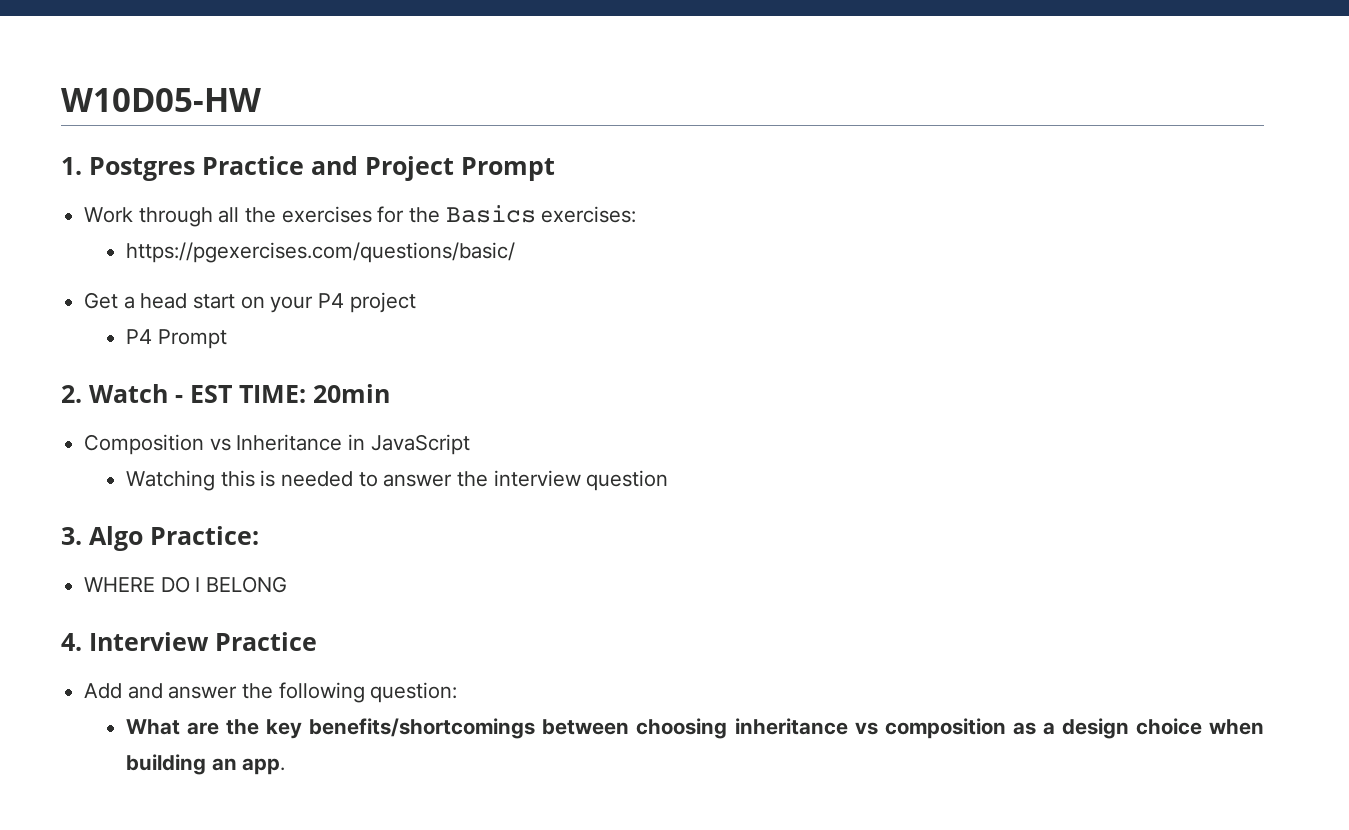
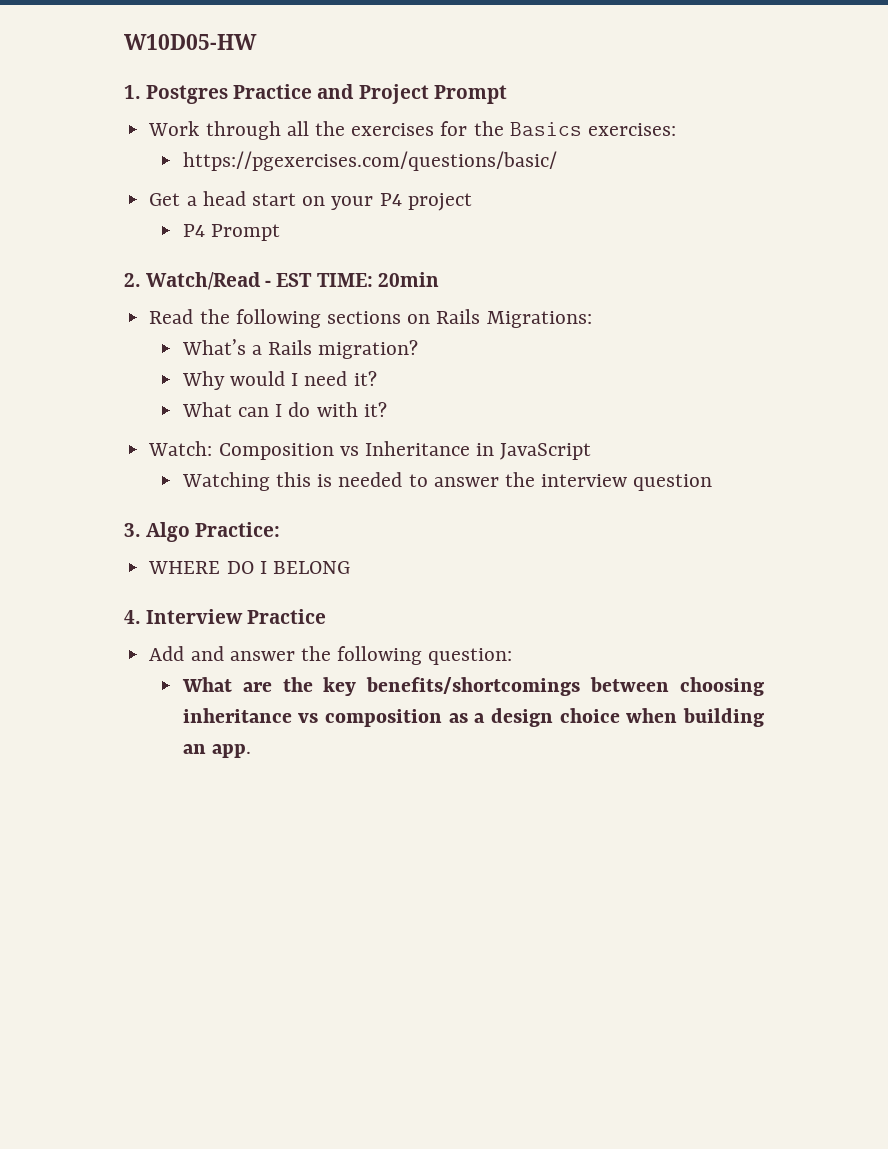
[89,384,168,403] Watch -> [146,272,262,290] Watch/Read
(390, 393) none -> [149,309,592,328] [181,339,419,359] [181,371,377,390] [181,402,387,417] [148,441,213,456] Read the following sections on Rails Migrations: // What’s a Rails migration? // Why would I need it? // What can I do with it? // Watch:

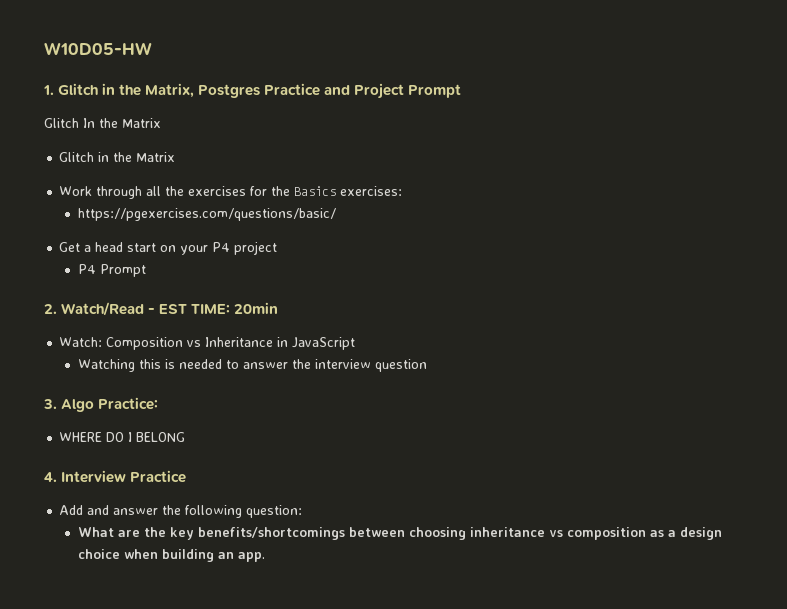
(141, 92) none -> [58,83,195,98] Glitch in the Matrix,
(507, 94) none -> [44,118,161,128] [59,152,176,162] // Glitch In the Matrix // Glitch in the Matrix
[149,309,592,328] [181,339,419,359] [181,371,377,390] [181,402,387,417] // Read the following sections on Rails Migrations: // What’s a Rails migration? // Why would I need it? // What can I do with it? -> (279, 308) none

